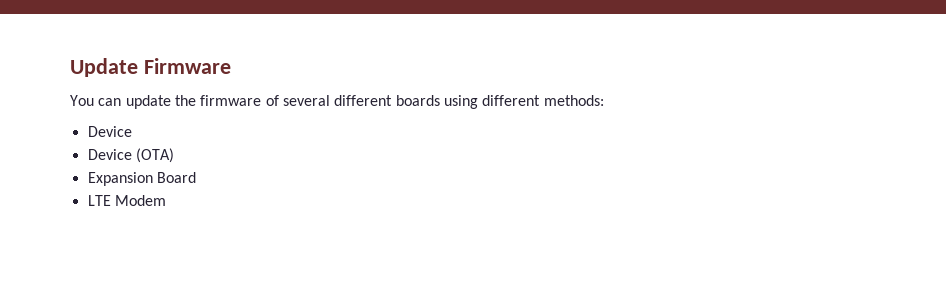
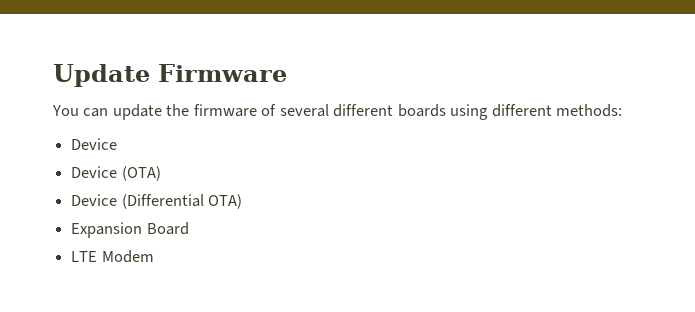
(174, 155) none -> [71,194,243,209] // Device (Differential OTA)

